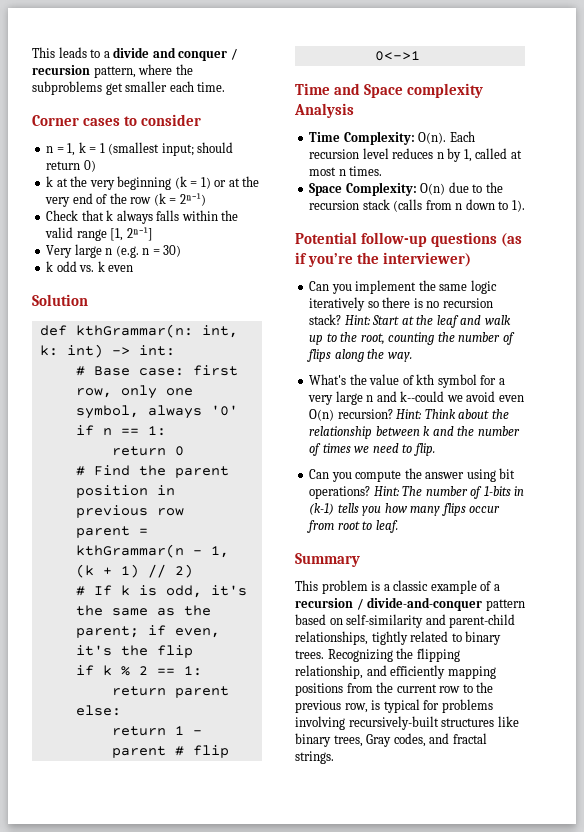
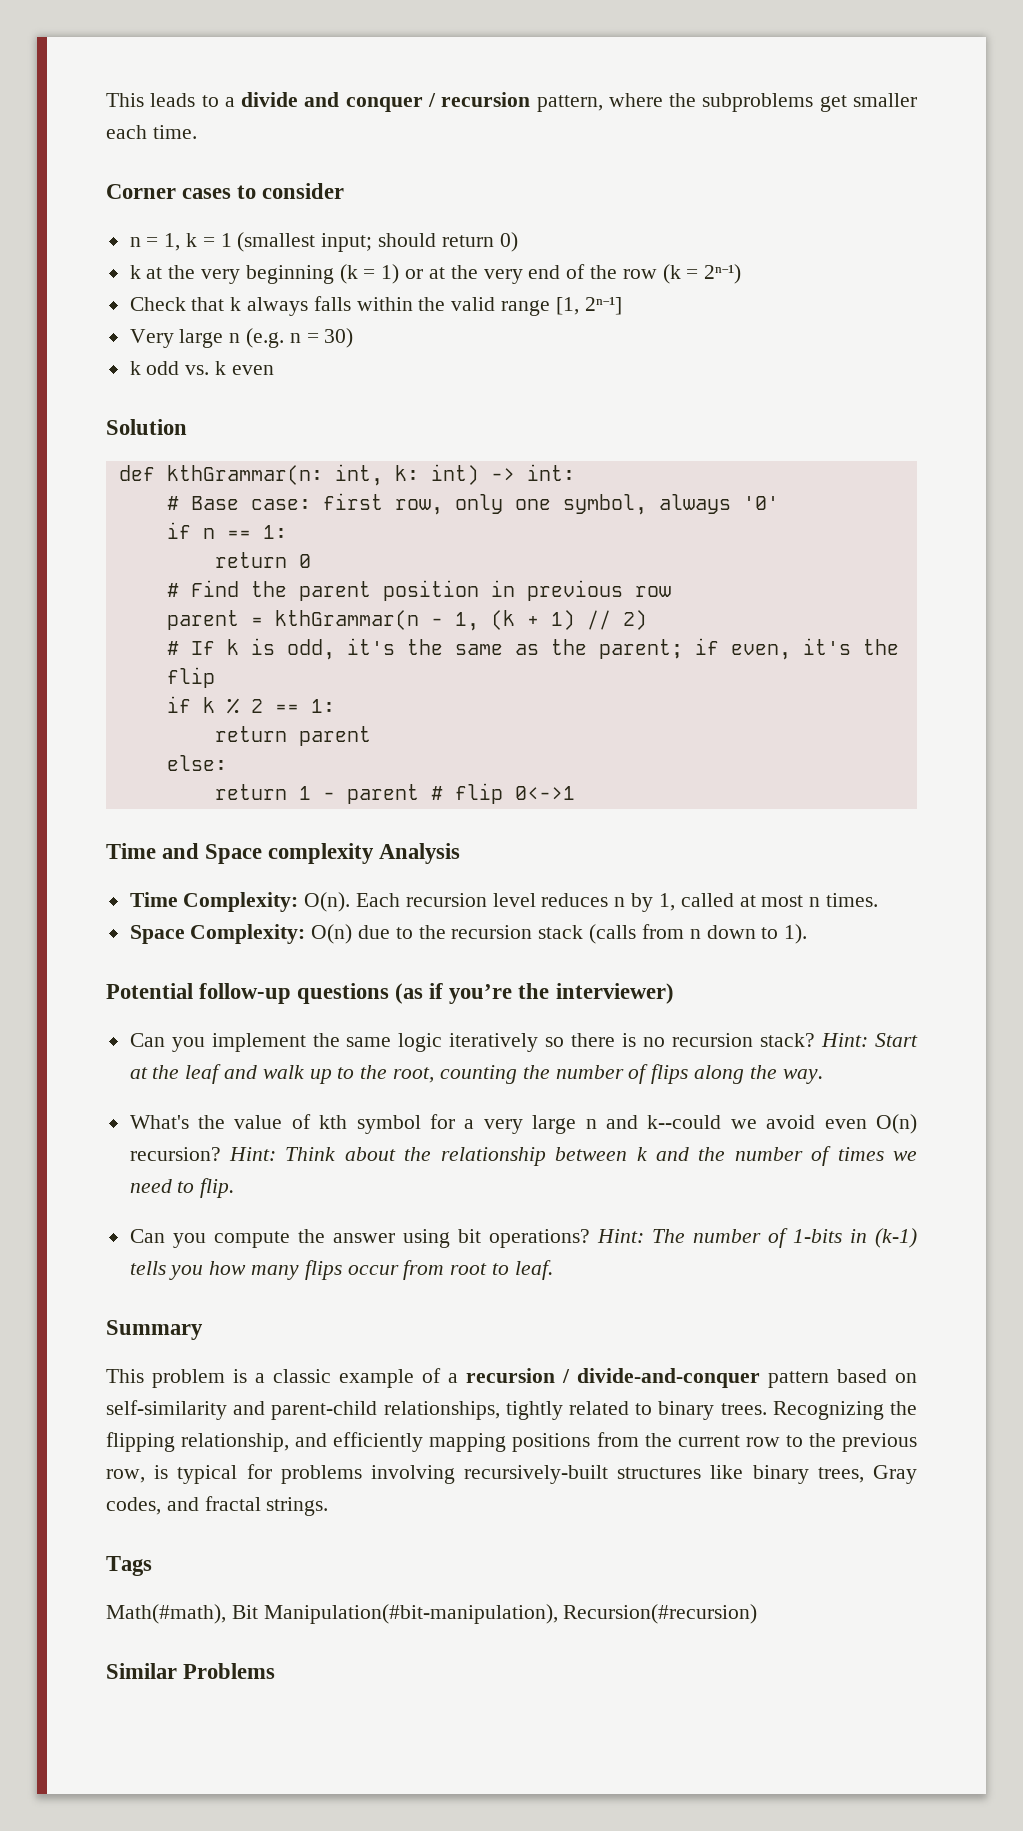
(334, 757) none -> [106,1556,152,1576] [106,1604,758,1624] [106,1663,276,1679] // Tags // Math(#math), Bit Manipulation(#bit-manipulation), Recursion(#recursion) // Similar Problems

